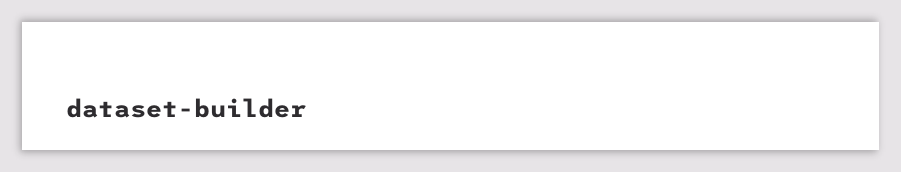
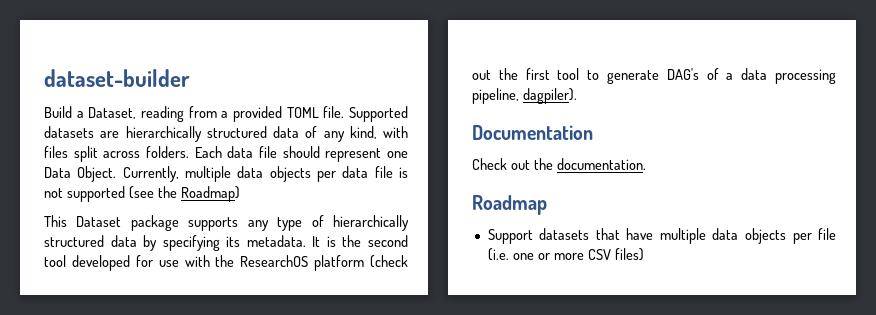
(306, 108) none -> [44,106,408,122] [44,126,408,142] [44,146,408,162] [44,166,408,182] [44,186,240,202] [44,215,410,231] [44,235,408,251] [44,255,408,271] [472,68,836,84] [472,88,577,104] [472,125,593,140] [472,158,646,170] [472,195,547,215] [487,228,837,244] [487,248,644,261] // Build a Dataset, reading from a provided TOML file. Supported datasets are hierarchically structured data of any kind, with files split across folders. Each data file should represent one Data Object. Currently, multiple data objects per data file is not supported (see the Roadmap) // This Dataset package supports any type of hierarchically structured data by specifying its metadata. It is the second tool developed for use with the ResearchOS platform (check out the first tool to generate DAG's of a data processing pipeline, dagpiler). // Documentation // Check out the documentation. // Roadmap // Support datasets that have multiple data objects per file (i.e. one or more CSV files)

